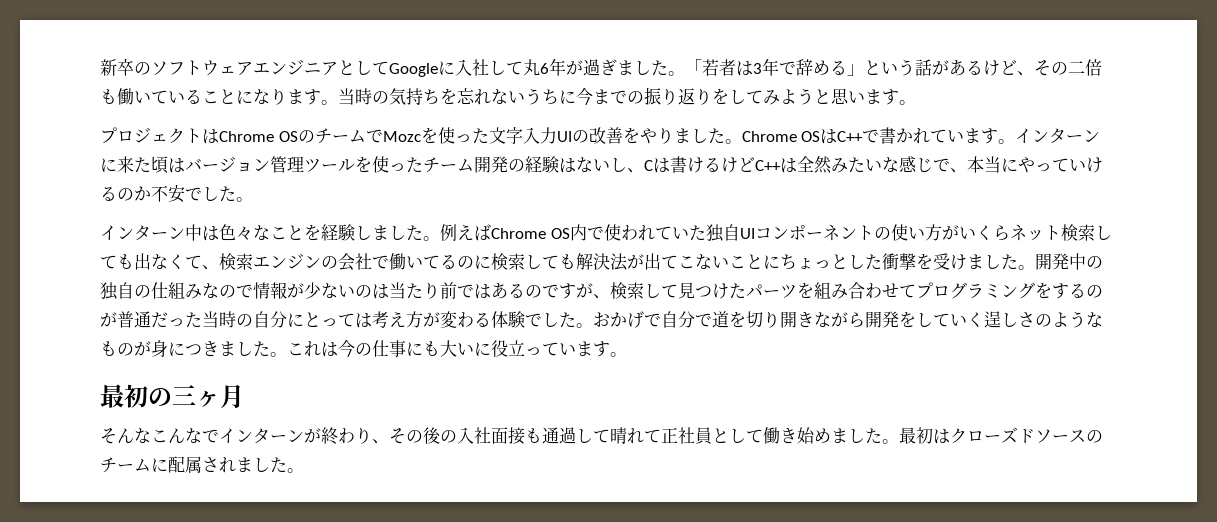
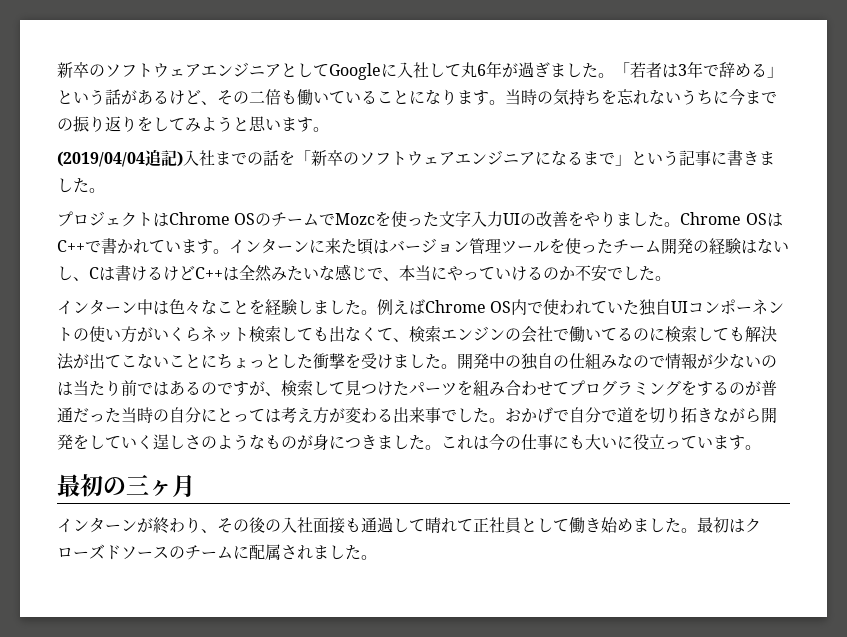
(916, 102) none -> [57,149,775,167] [57,178,105,193] // (2019/04/04追記)入社までの話を「新卒のソフトウェアエンジニアになるまで」という記事に書きました。
[491,311,525,328] 体験 -> [393,407,441,423] 出来事
[780,311,797,328] 開 -> [681,407,697,423] 拓
[100,428,219,444] そんなこんなで -> (195, 486) none

